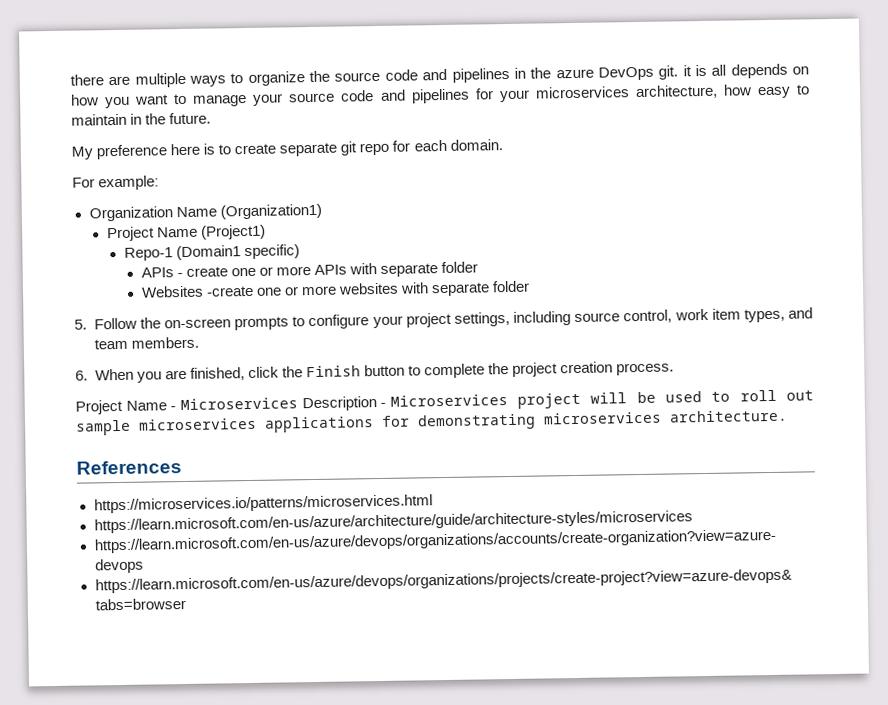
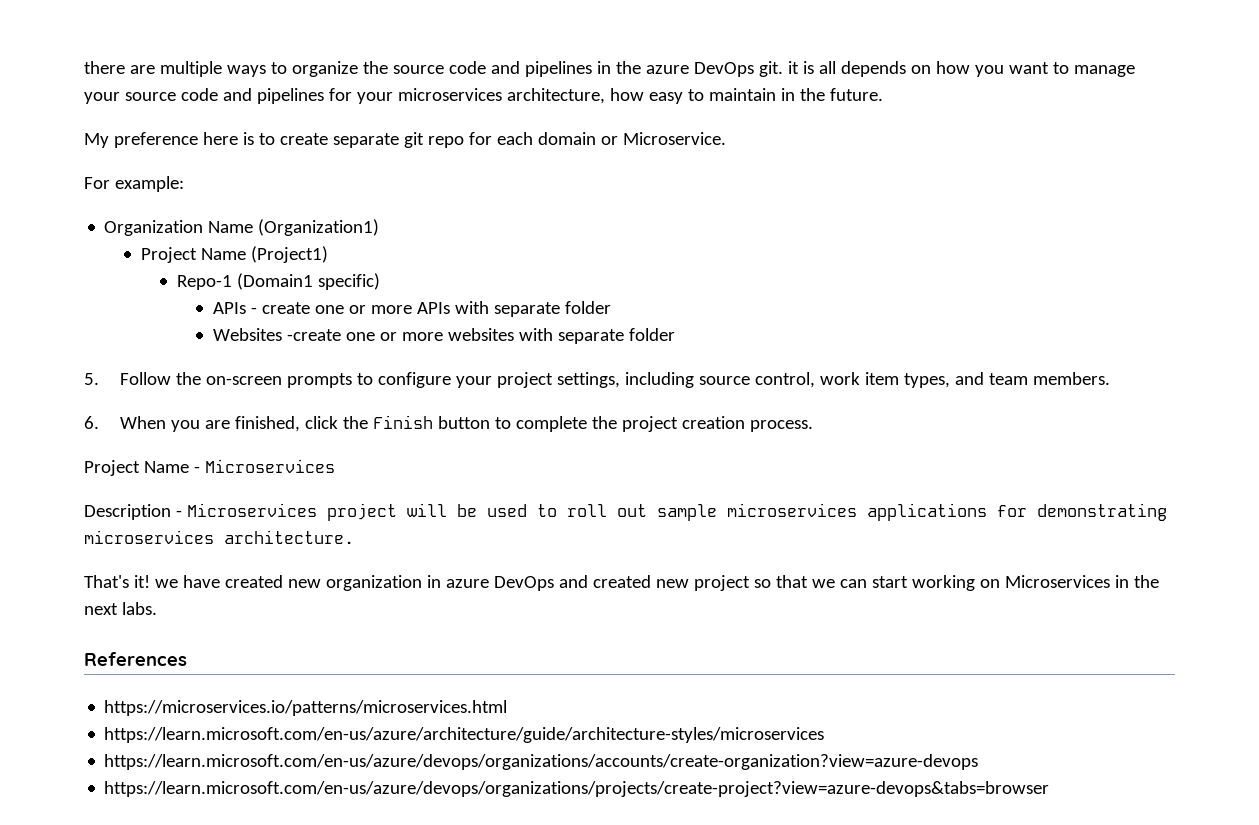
[449,139,503,151] domain. -> [537,132,726,145] domain or Microservice.
(298, 404) none -> (335, 466) //
(788, 416) none -> [84,575,1159,591] [84,602,157,615] // That's it! we have created new organization in azure DevOps and created new project so that we can start working on Microservices in the next labs.

